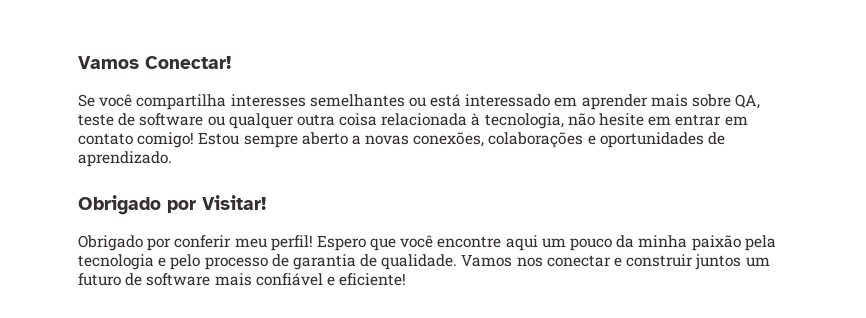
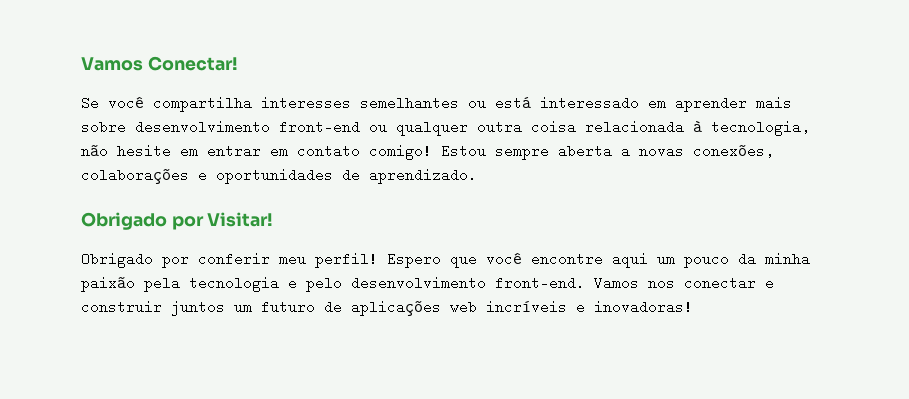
[735,94,761,109] [78,113,204,126] QA, teste de software -> [135,120,360,134] desenvolvimento front-end
[301,132,348,145] aberto -> [558,144,612,158] aberta
[204,254,458,270] processo de garantia de qualidade. -> [351,276,585,290] desenvolvimento front-end.
[146,273,407,286] software mais confiável e eficiente! -> [351,300,693,316] aplicações web incríveis e inovadoras!

